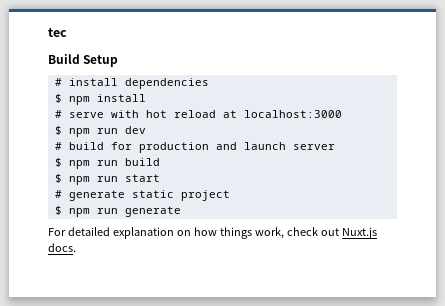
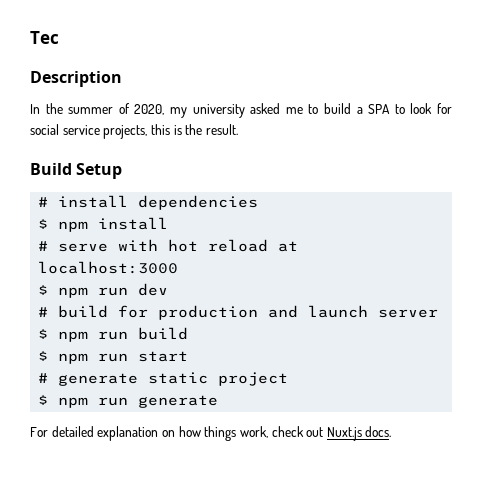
[48,28,67,37] tec -> [30,31,59,44] [30,71,122,87] [30,103,453,118] [30,124,238,139] Tec // Description // In the summer of 2020, my university asked me to build a SPA to look for social service projects, this is the result.

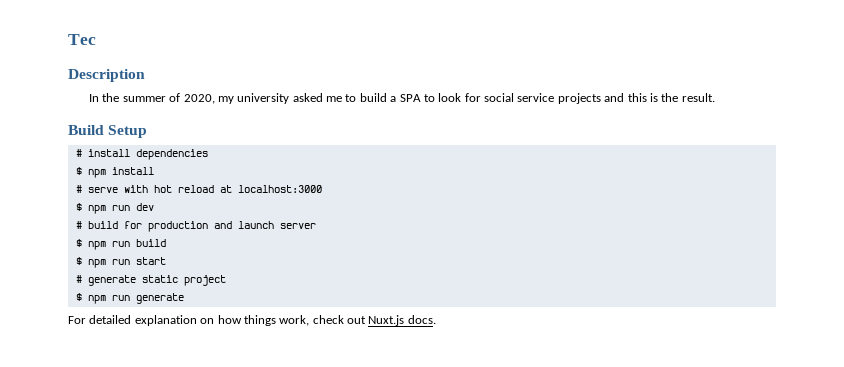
[103,125,148,139] projects, -> [557,93,625,104] projects and

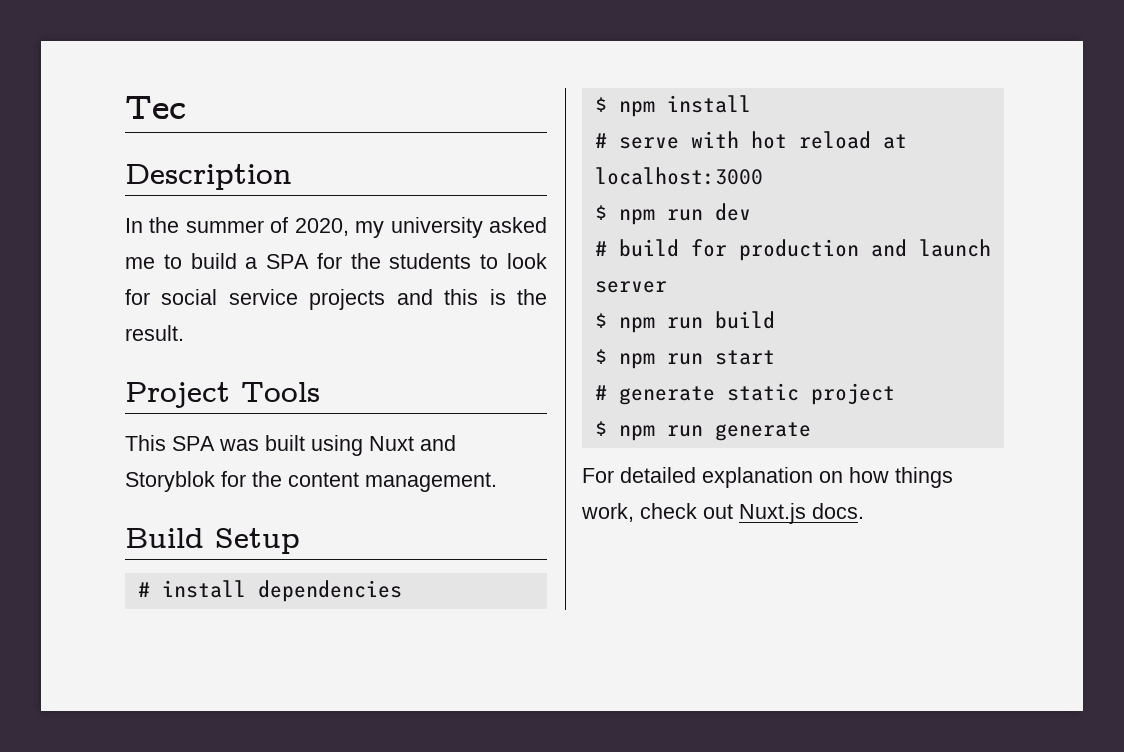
(421, 98) none -> [316,253,472,269] for the students
(715, 97) none -> [125,382,320,408] [125,435,456,456] [125,471,497,492] // Project Tools // This SPA was built using Nuxt and Storyblok for the content management.

